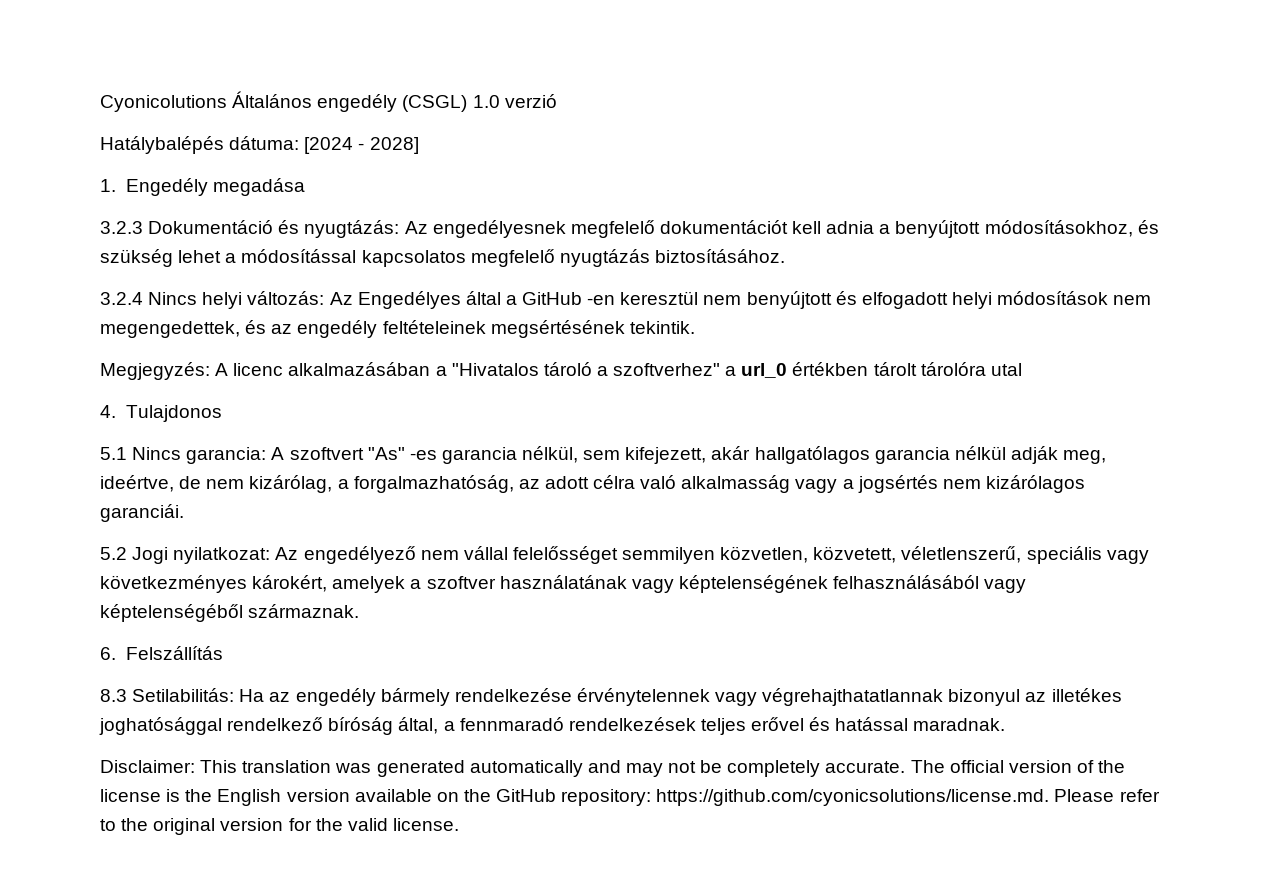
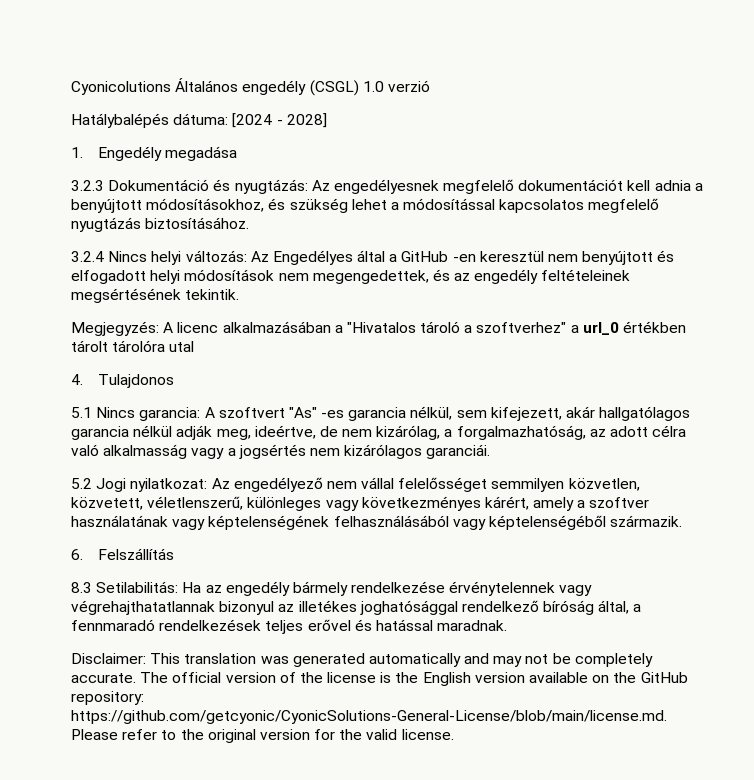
[1026,546,1102,564] speciális -> [247,497,322,511] különleges
[252,575,406,593] károkért, amelyek -> [484,496,575,511] kárért, amely
[248,604,360,618] származnak. -> [610,515,683,527] származik.
[656,789,1050,806] https://github.com/cyonicsolutions/license.md. -> [71,710,667,724] https://github.com/getcyonic/CyonicSolutions-General-License/blob/main/license.md.

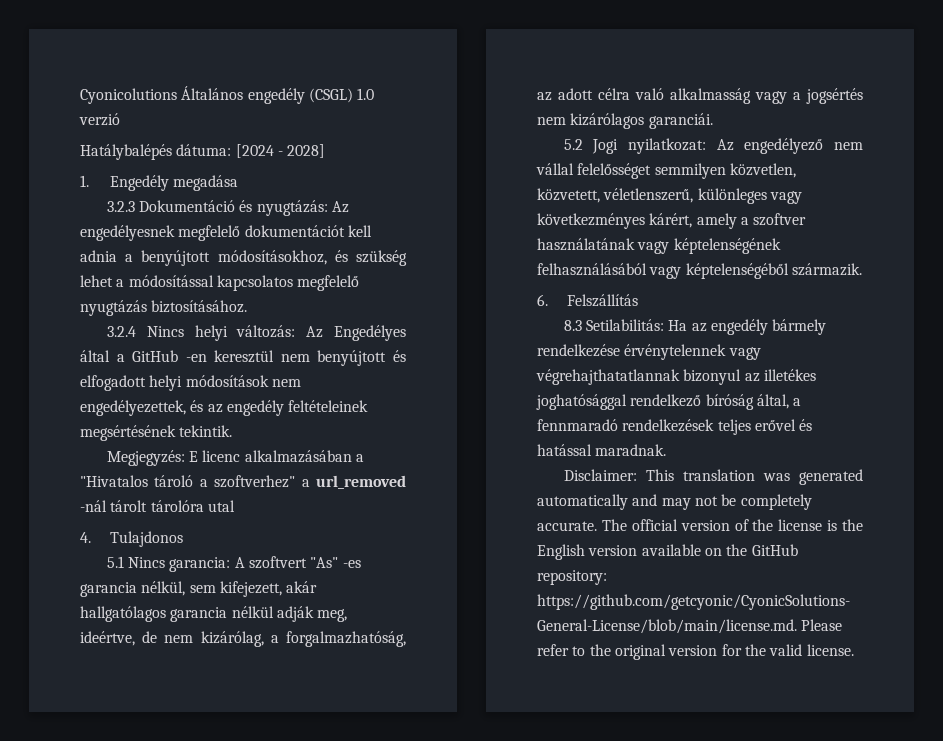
[312,270,429,284] megengedettek, -> [80,400,186,416] engedélyezettek,
[163,322,174,333] A -> [189,451,199,462] E
[582,321,687,335] url_0 értékben -> [316,475,406,489] [80,500,107,512] url_removed -nál

